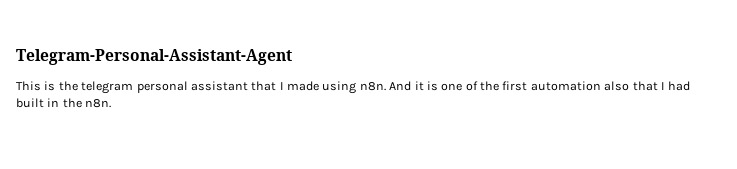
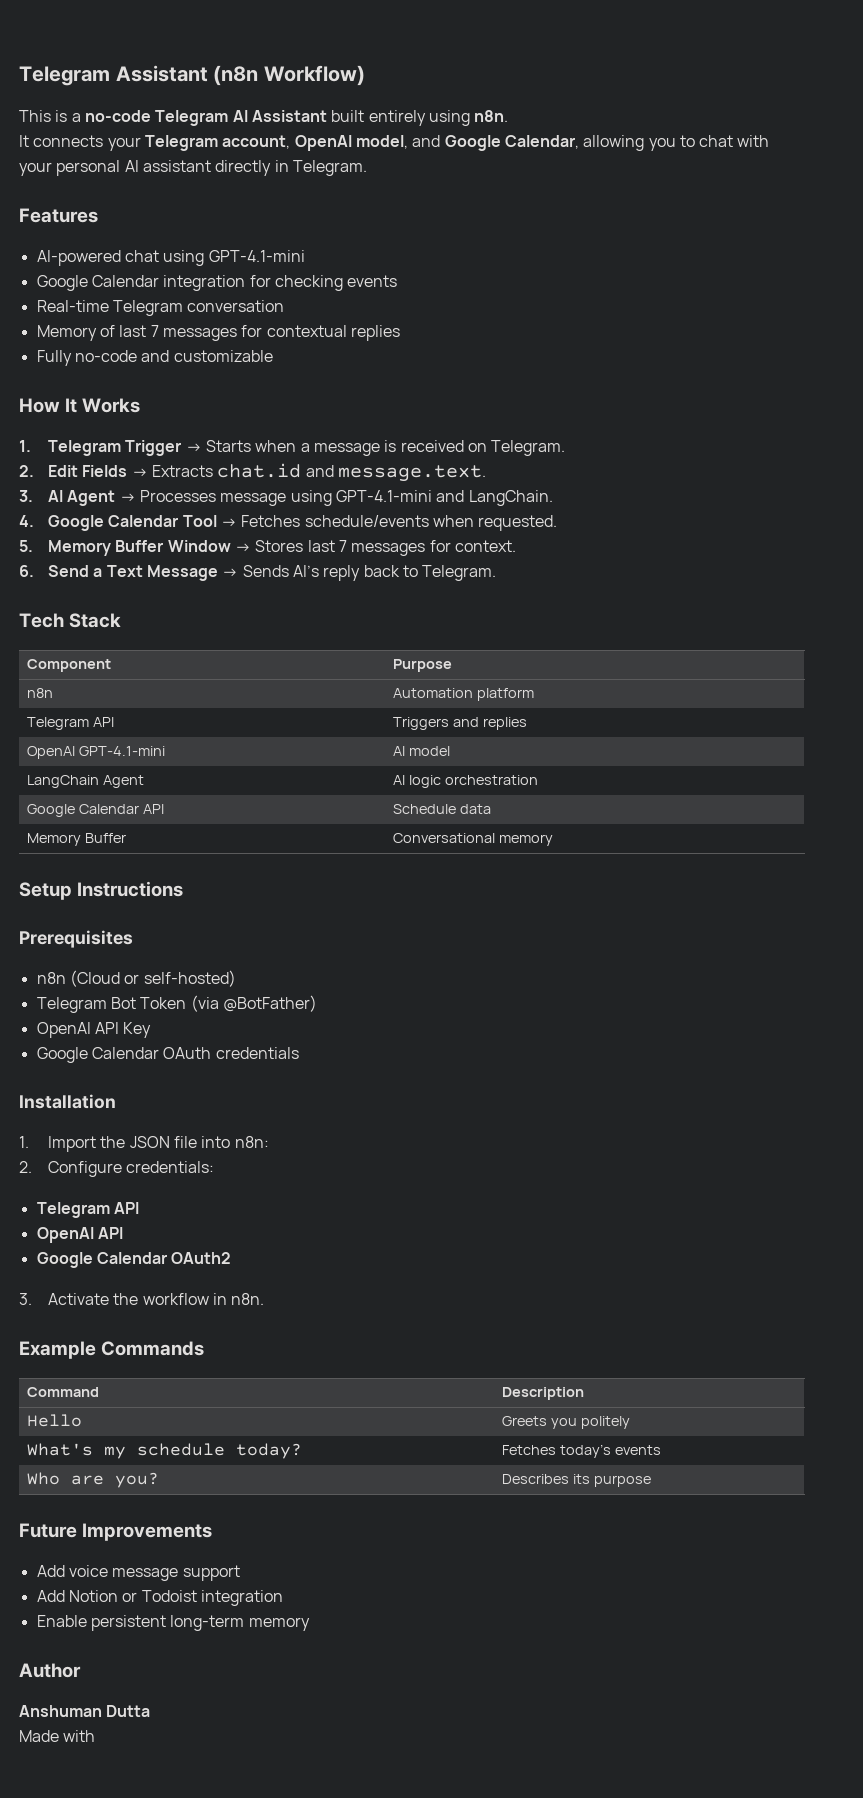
[16,49,292,65] [16,81,691,94] [16,98,112,108] Telegram-Personal-Assistant-Agent // This is the telegram personal assistant that I made using n8n. And it is one of the first automation also that I had built in the n8n. -> [19,65,365,86] [19,110,509,126] [19,135,770,151] [19,160,367,176] [19,208,98,223] [36,250,305,266] [36,275,398,291] [36,300,285,316] [36,325,400,341] [36,350,273,366] [19,398,141,413] [19,440,566,456] [19,463,486,482] [19,490,553,506] [19,515,558,531] [19,540,516,556] [19,565,497,581] [19,613,122,628] [26,659,111,672] [392,659,452,672] [26,688,53,698] [392,688,534,701] [26,717,114,730] [392,717,527,730] [26,746,165,759] [392,746,450,756] [26,775,144,788] [392,775,538,788] [26,804,164,817] [392,804,491,814] [26,833,126,846] [392,833,553,846] [19,881,184,900] [19,930,133,948] [36,970,236,987] [36,995,317,1013] [36,1022,152,1038] [36,1047,299,1063] [19,1094,116,1109] [19,1136,269,1152] [19,1161,215,1177] [36,1202,139,1218] [36,1227,123,1243] [36,1252,232,1268] [19,1293,265,1305] [19,1341,205,1359] [26,1387,99,1397] [501,1387,584,1400] [26,1414,82,1427] [501,1416,630,1429] [26,1443,302,1459] [501,1444,661,1458] [26,1472,159,1488] [501,1474,651,1487] [19,1523,213,1541] [36,1565,240,1581] [36,1590,283,1606] [36,1615,310,1631] [19,1663,81,1678] [19,1705,151,1717] [19,1730,96,1742] Telegram Assistant (n8n Workflow) // This is a no-code Telegram AI Assistant built entirely using n8n. // It connects your Telegram account, OpenAI model, and Google Calendar, allowing you to chat with your personal AI assistant directly in Telegram. // Features // AI-powered chat using GPT-4.1-mini // Google Calendar integration for checking events // Real-time Telegram conversation // Memory of last 7 messages for contextual replies // Fully no-code and customizable // How It Works // 1. Telegram Trigger → Starts when a message is received on Telegram. // 2. Edit Fields → Extracts chat.id and message.text. // 3. AI Agent → Processes message using GPT-4.1-mini and LangChain. // 4. Google Calendar Tool → Fetches schedule/events when requested. // 5. Memory Buffer Window → Stores last 7 messages for context. // 6. Send a Text Message → Sends AI’s reply back to Telegram. // Tech Stack // Component | Purpose // n8n | Automation platform // Telegram API | Triggers and replies // OpenAI GPT-4.1-mini | AI model // LangChain Agent | AI logic orchestration // Google Calendar API | Schedule data // Memory Buffer | Conversational memory // Setup Instructions // Prerequisites // n8n (Cloud or self-hosted) // Telegram Bot Token (via @BotFather) // OpenAI API Key // Google Calendar OAuth credentials // Installation // 1. Import the JSON file into n8n: // 2. Configure credentials: // Telegram API // OpenAI API // Google Calendar OAuth2 // 3. Activate the workflow in n8n. // Example Commands // Command | Description // Hello | Greets you politely // What's my schedule today? | Fetches today’s events // Who are you? | Describes its purpose // Future Improvements // Add voice message support // Add Notion or Todoist integration // Enable persistent long-term memory // Author // Anshuman Dutta // Made with

